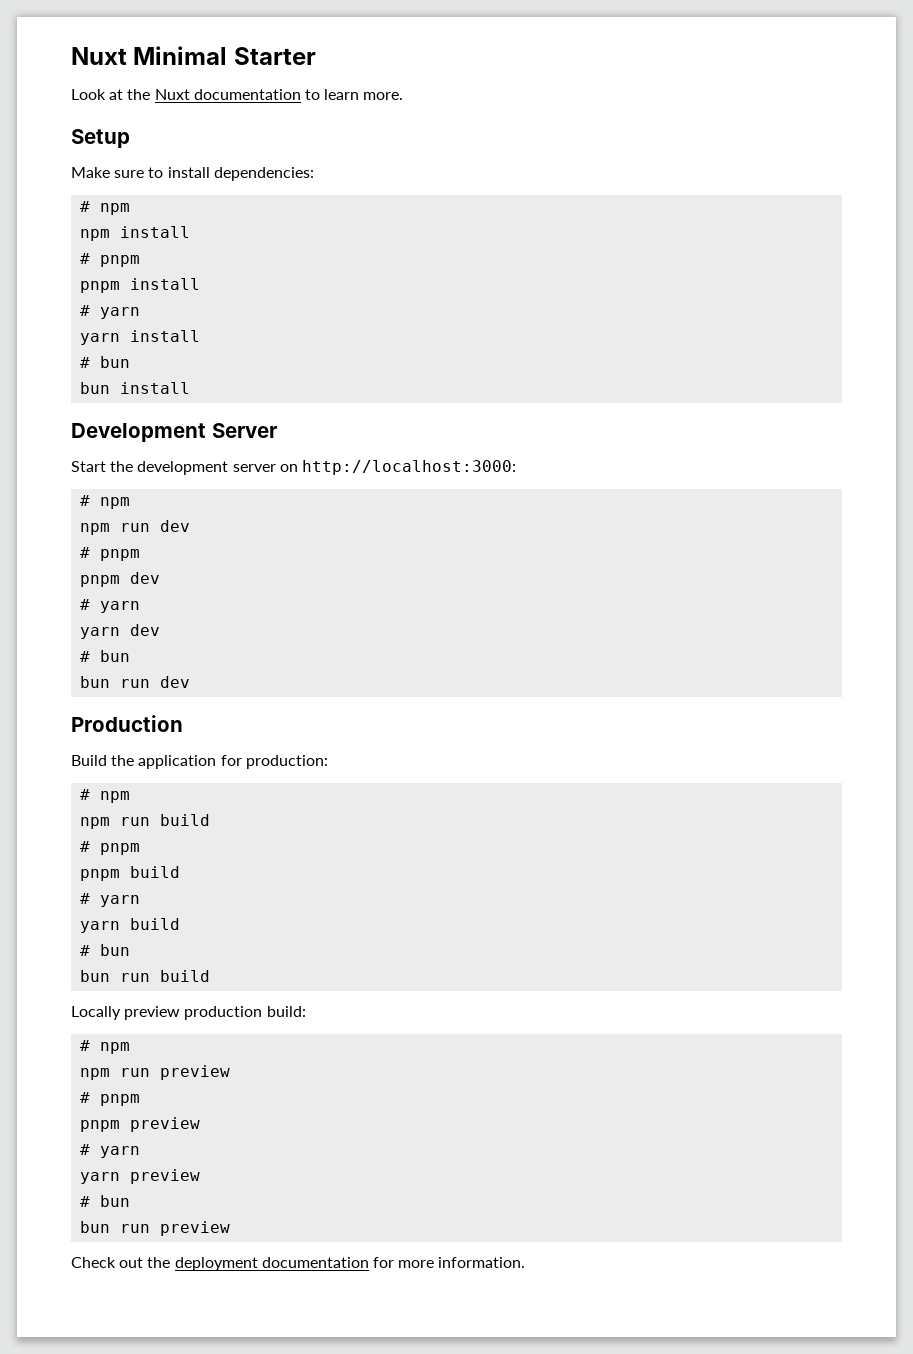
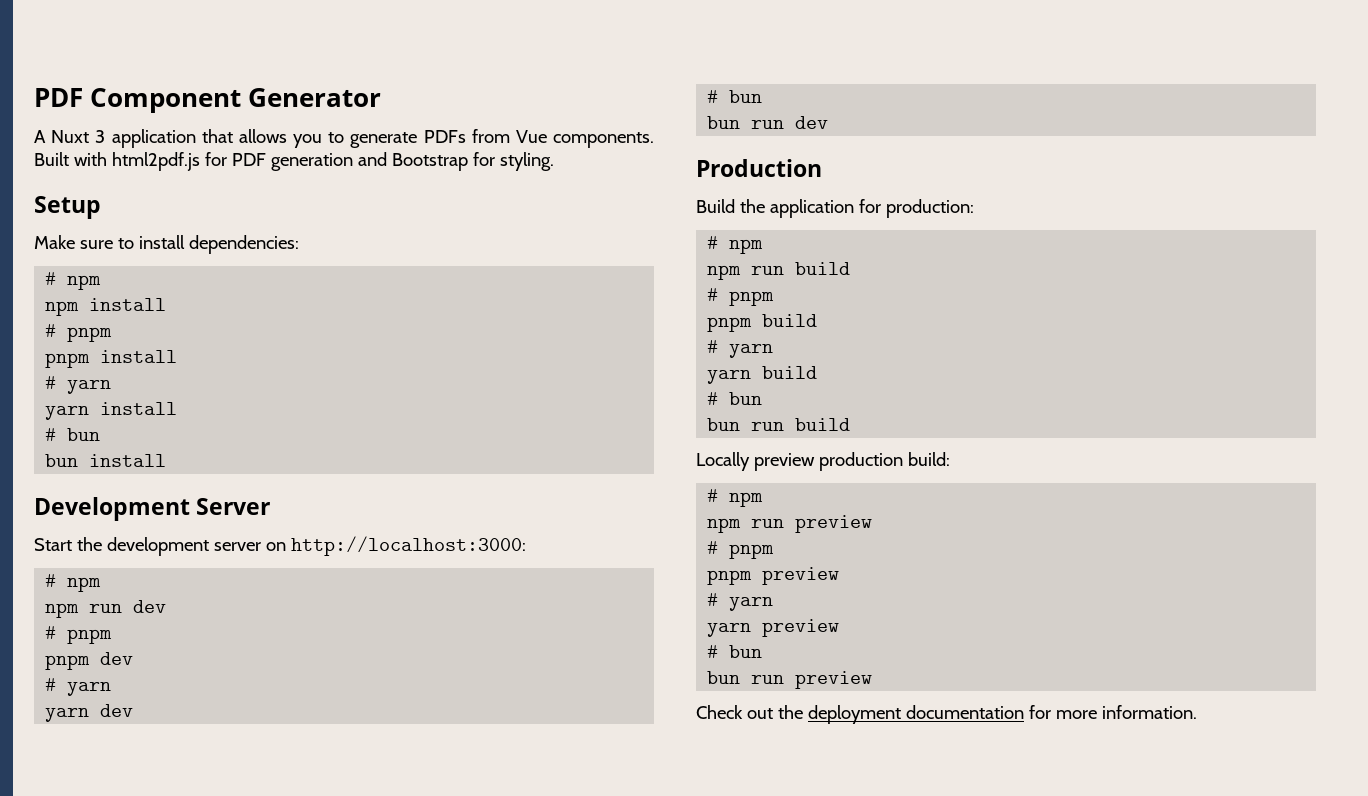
[71,46,316,65] [71,89,404,100] Nuxt Minimal Starter // Look at the Nuxt documentation to learn more. -> [34,88,381,113] [34,129,654,148] [34,152,554,171] PDF Component Generator // A Nuxt 3 application that allows you to generate PDFs from Vue components. Built with html2pdf.js for PDF generation and Bootstrap for styling.

